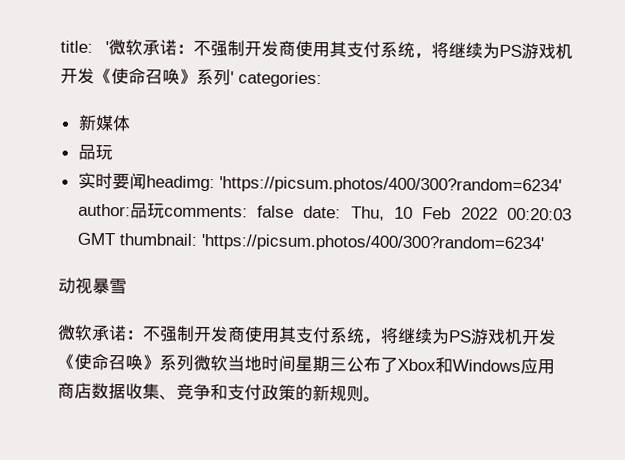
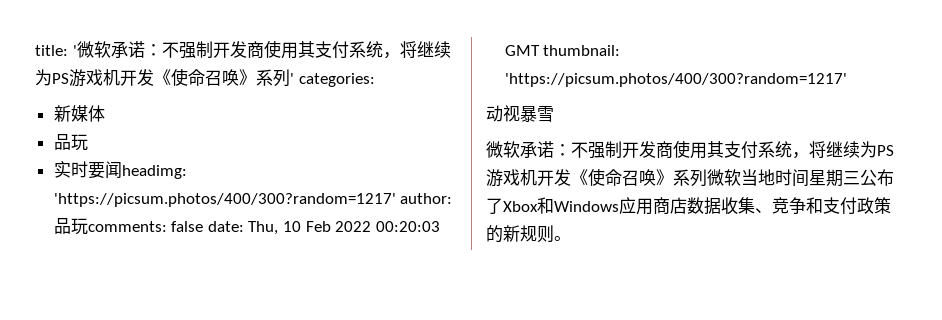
[218,176,562,195] 'https://picsum.photos/400/300?random=6234' -> [53,193,396,207] 'https://picsum.photos/400/300?random=1217'
[200,233,544,253] 'https://picsum.photos/400/300?random=6234' -> [504,73,847,87] 'https://picsum.photos/400/300?random=1217'

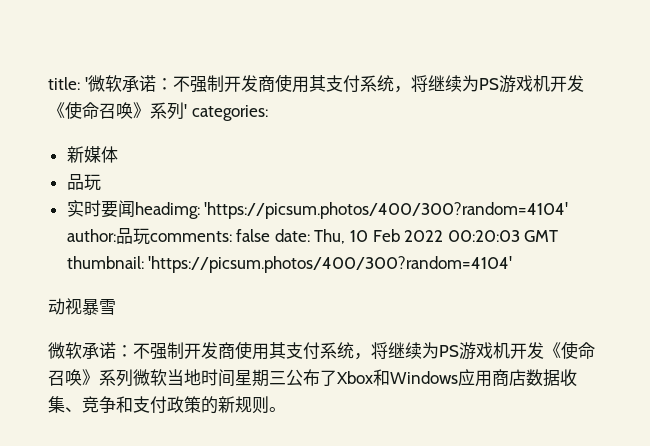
[53,193,396,207] 'https://picsum.photos/400/300?random=1217' -> [204,202,569,219] 'https://picsum.photos/400/300?random=4104'
[504,73,847,87] 'https://picsum.photos/400/300?random=1217' -> [148,256,513,273] 'https://picsum.photos/400/300?random=4104'

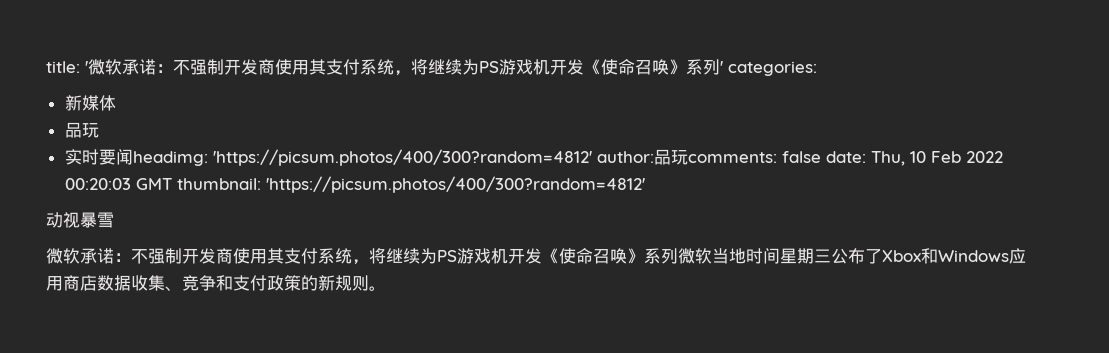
[204,202,569,219] 'https://picsum.photos/400/300?random=4104' -> [212,149,592,166] 'https://picsum.photos/400/300?random=4812'
[148,256,513,273] 'https://picsum.photos/400/300?random=4104' -> [265,176,645,193] 'https://picsum.photos/400/300?random=4812'

